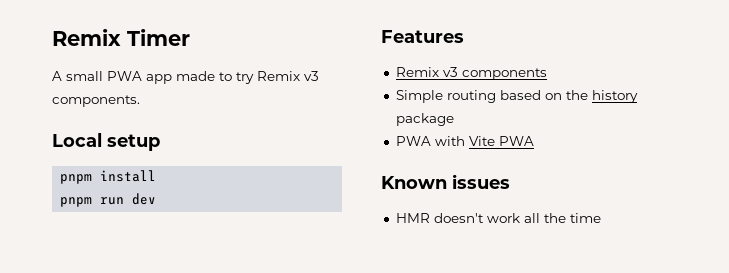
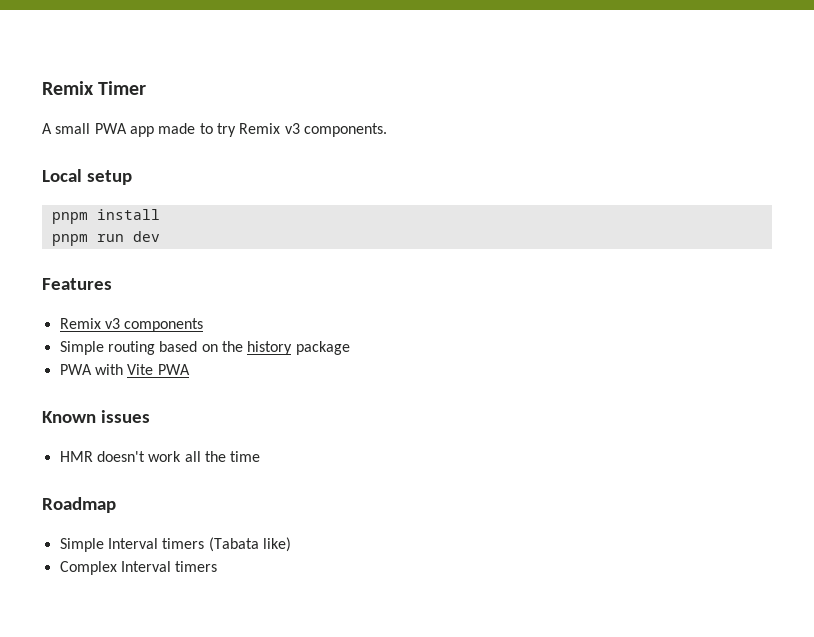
(601, 218) none -> [42,497,116,513] [59,537,291,552] [59,561,218,575] // Roadmap // Simple Interval timers (Tabata like) // Complex Interval timers

